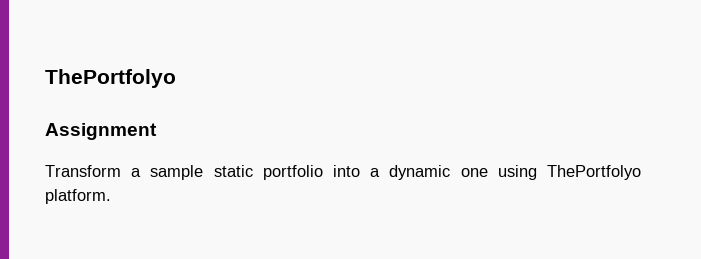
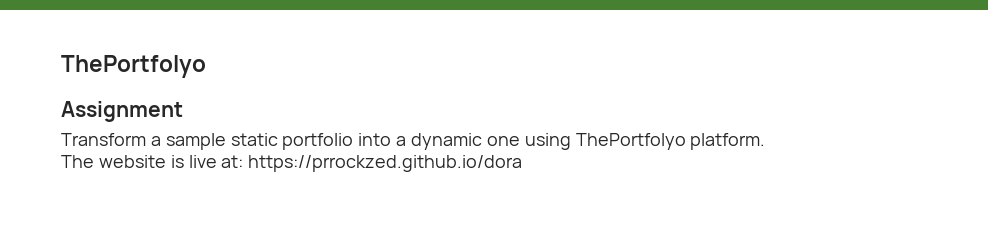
(111, 196) none -> [61,155,523,172] // The website is live at: https://prrockzed.github.io/dora

